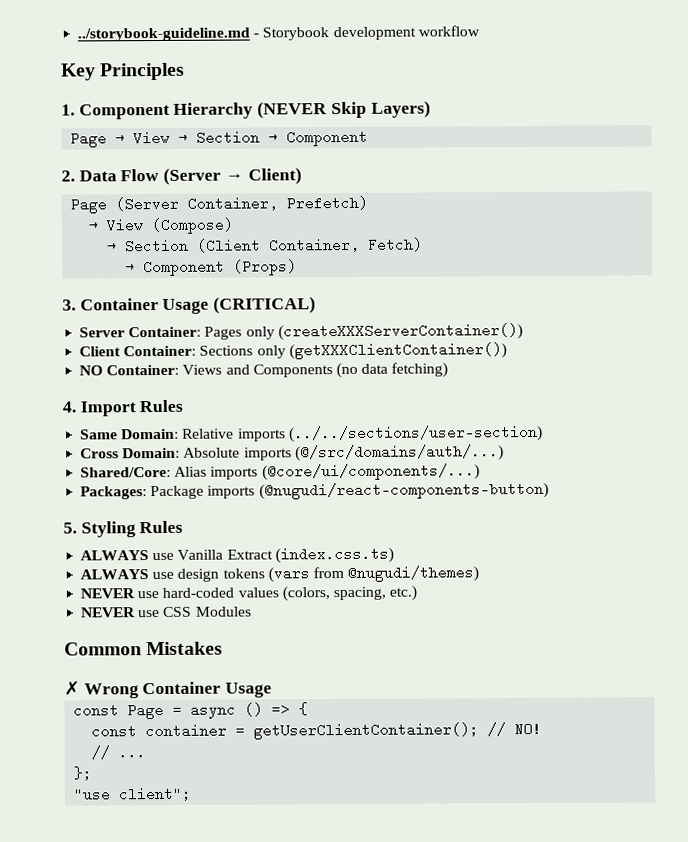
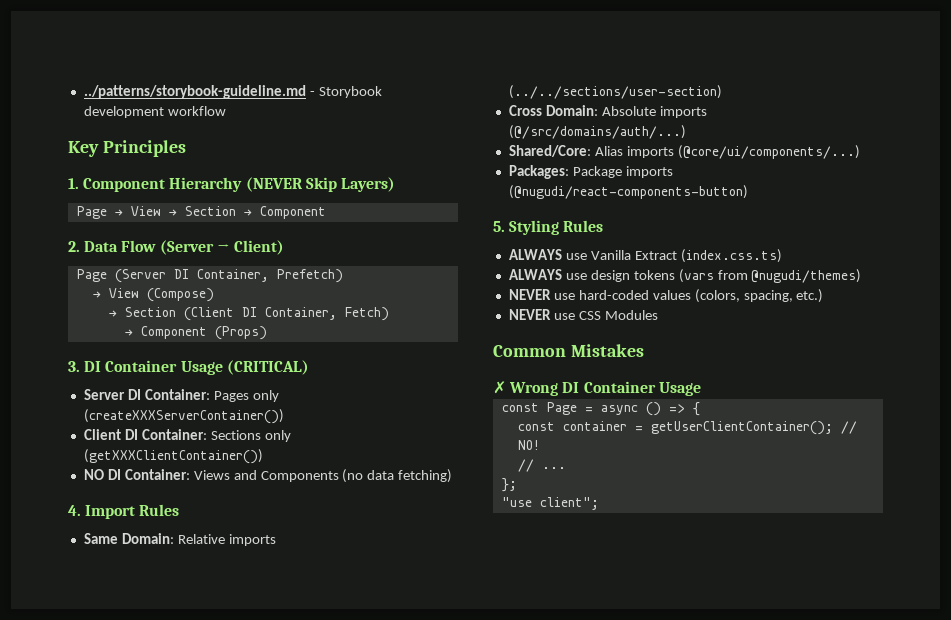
[77,27,251,42] ../storybook-guideline.md -> [83,85,306,99] ../patterns/storybook-guideline.md
(180, 204) none -> [173,269,189,279] DI
(262, 245) none -> [241,307,257,317] DI
(76, 305) none -> [84,361,102,372] DI
(126, 332) none -> [127,389,141,400] DI
(122, 351) none -> [124,429,138,440] DI
(104, 370) none -> [107,469,121,480] DI
(139, 691) none -> [562,382,580,393] DI

